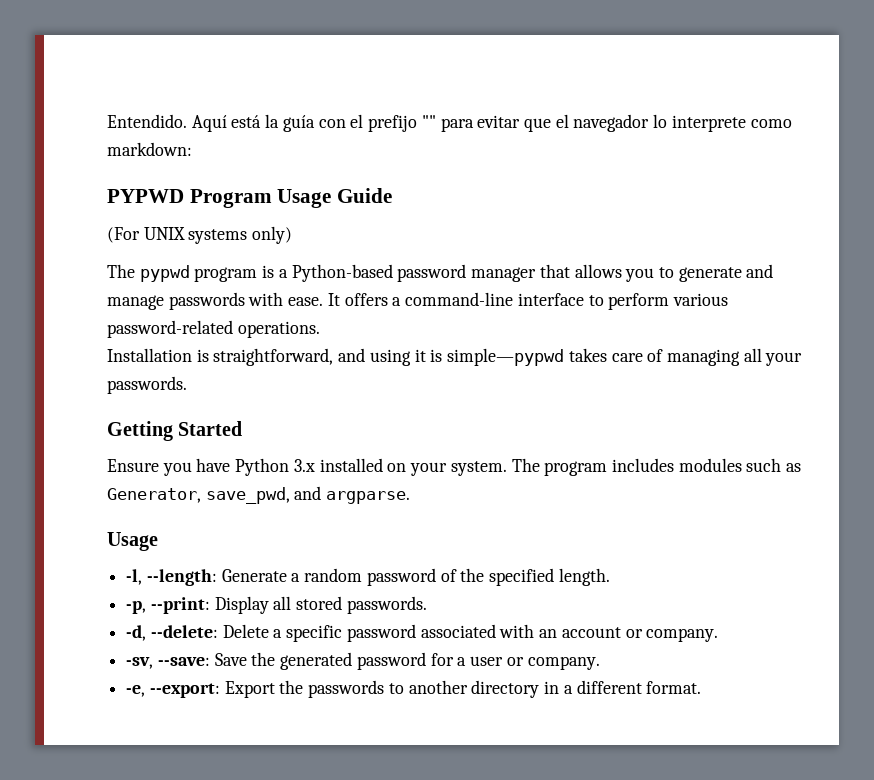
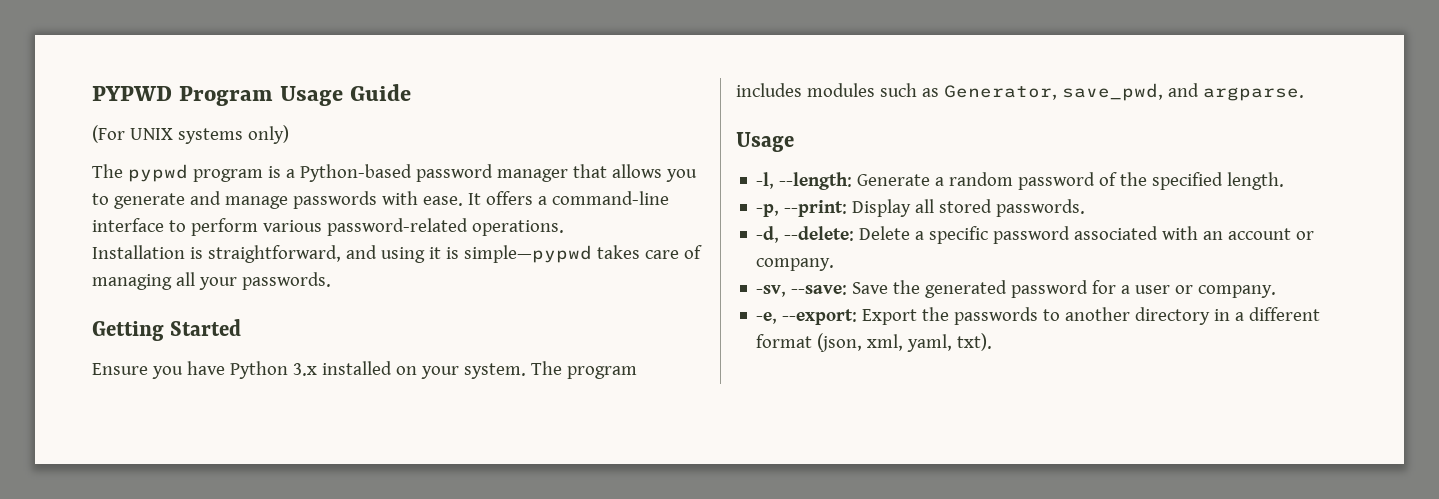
[107,114,792,132] [107,142,192,156] Entendido. Aquí está la guía con el prefijo "" para evitar que el navegador lo interprete como markdown: // -> (92, 93) none
[646,681,702,694] format. -> [756,333,993,352] format (json, xml, yaml, txt).

